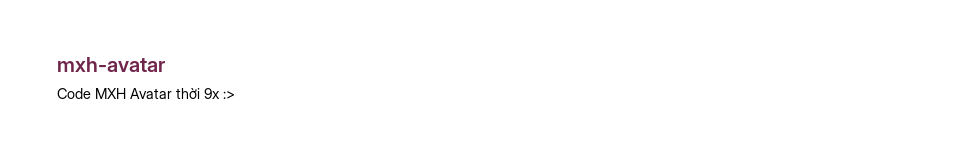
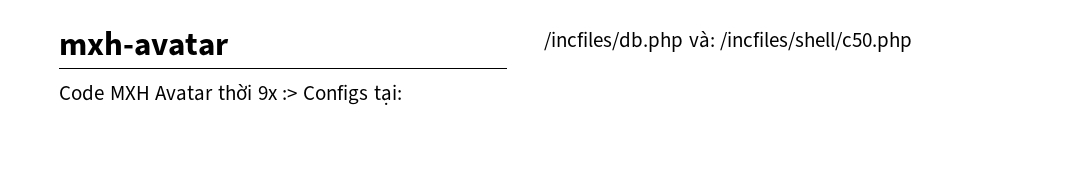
(235, 95) none -> [303,84,402,105] [544,31,913,52] Configs tại: /incfiles/db.php và: /incfiles/shell/c50.php

